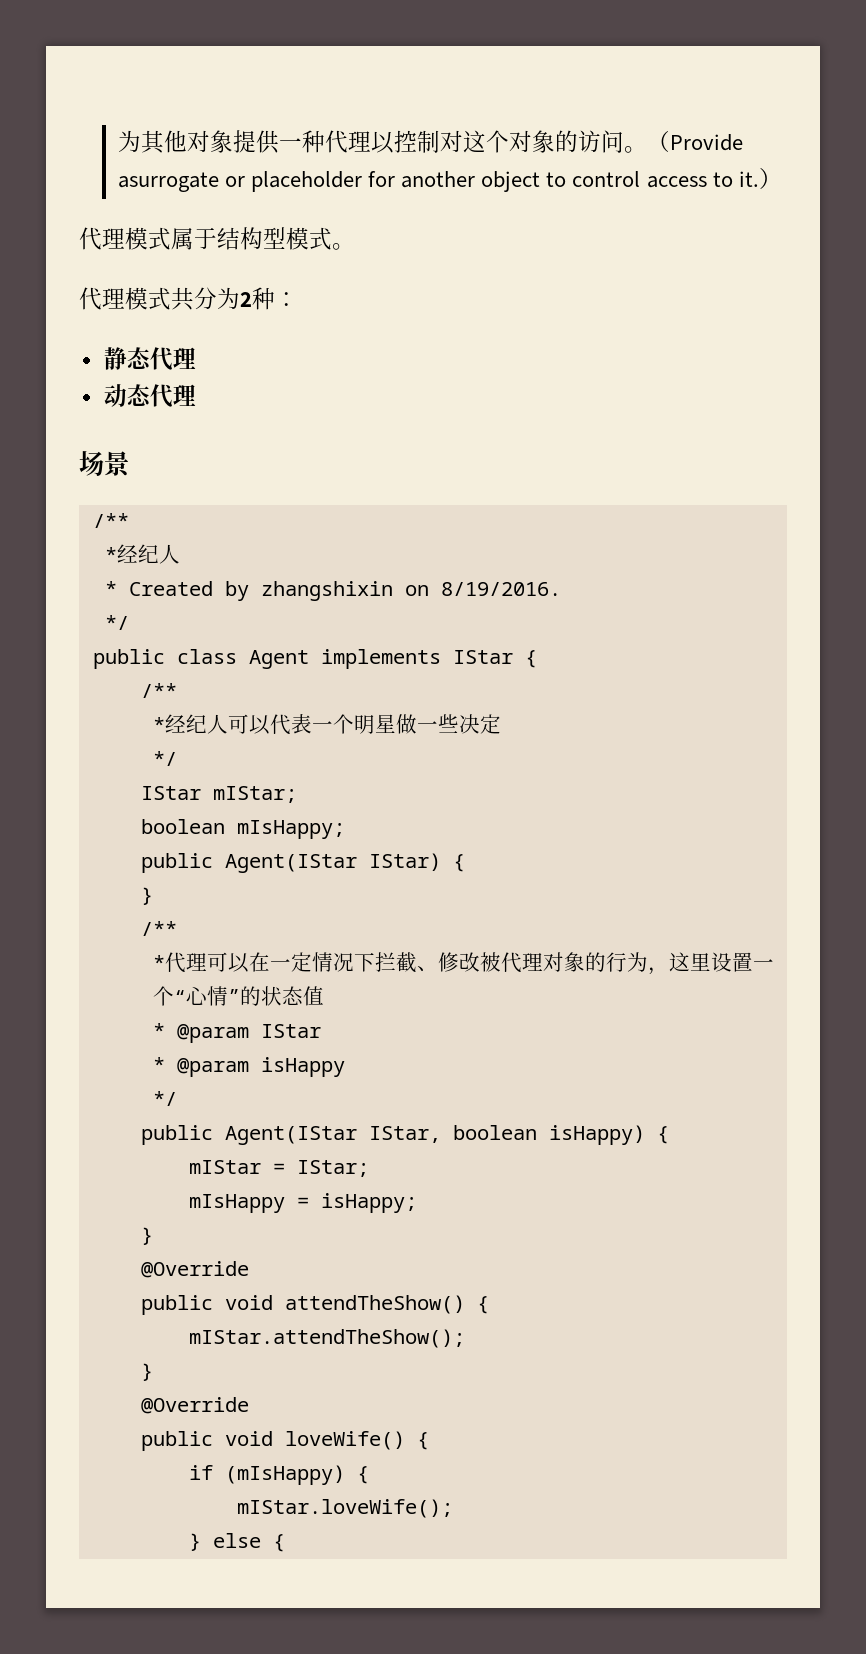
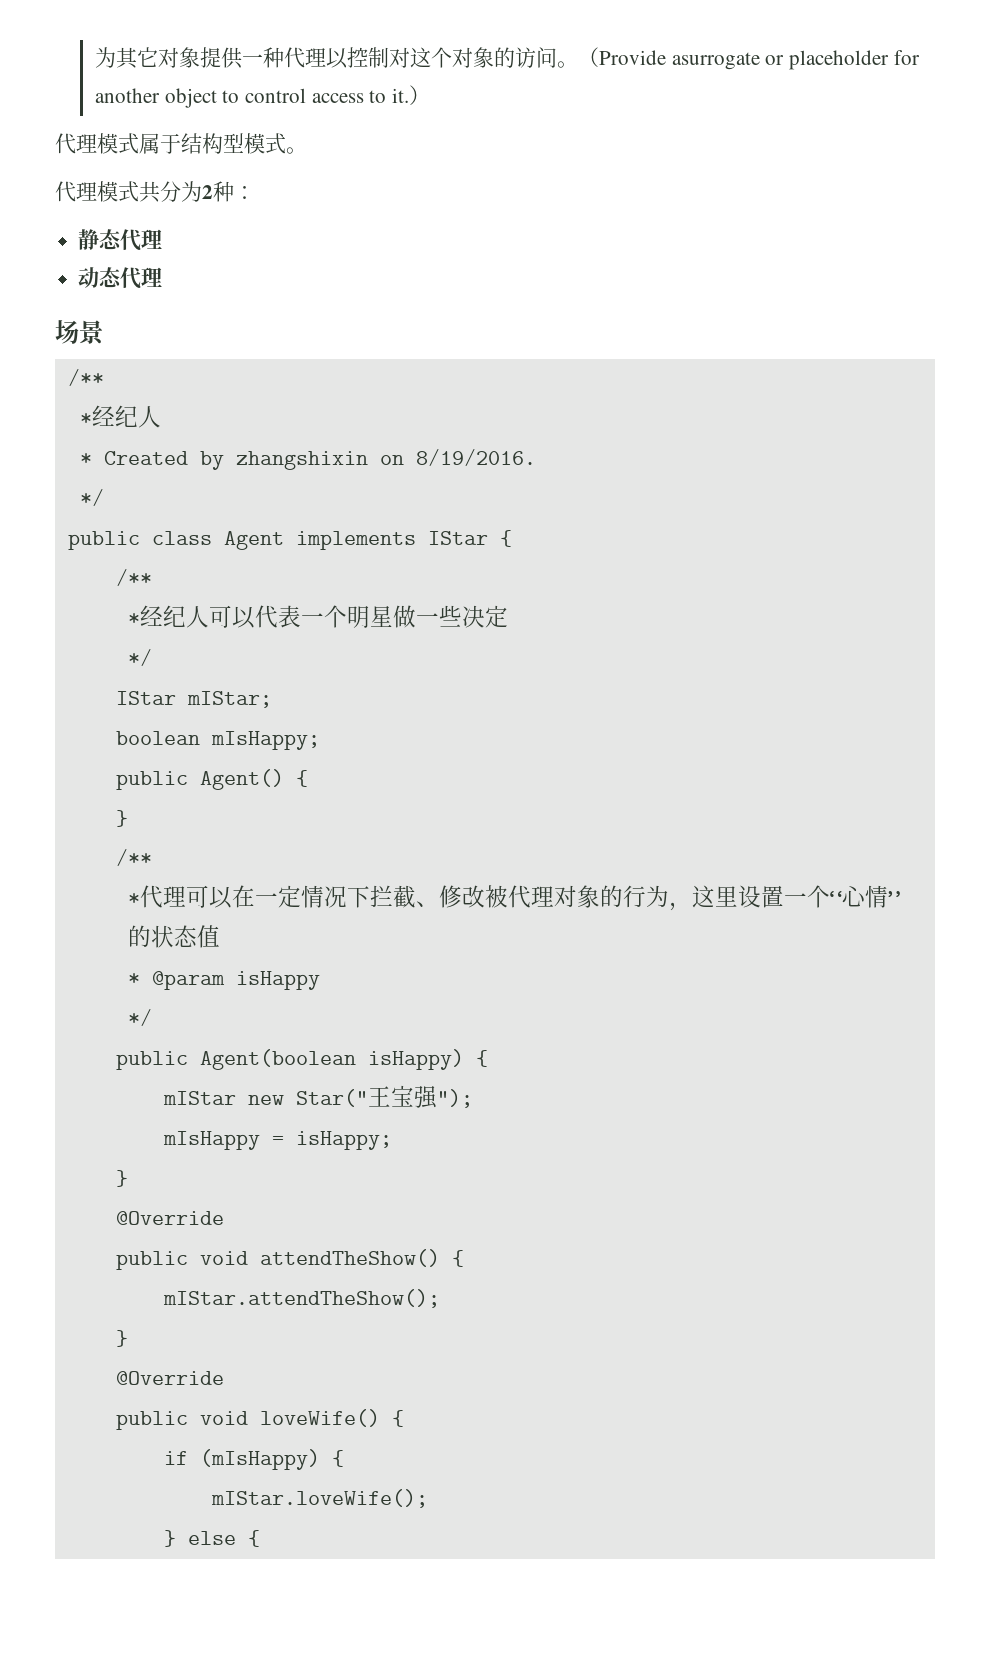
[163,130,187,153] 他 -> [137,47,159,67] 它
[224,853,441,873] Agent(IStar IStar) -> [199,769,284,790] Agent()
[152,1023,321,1043] // * @param IStar -> (220, 936) none
[224,1125,537,1145] Agent(IStar IStar, boolean -> [199,1049,356,1070] Agent(boolean
[272,1160,369,1177] = IStar; -> [247,1085,473,1109] new Star("王宝强");

